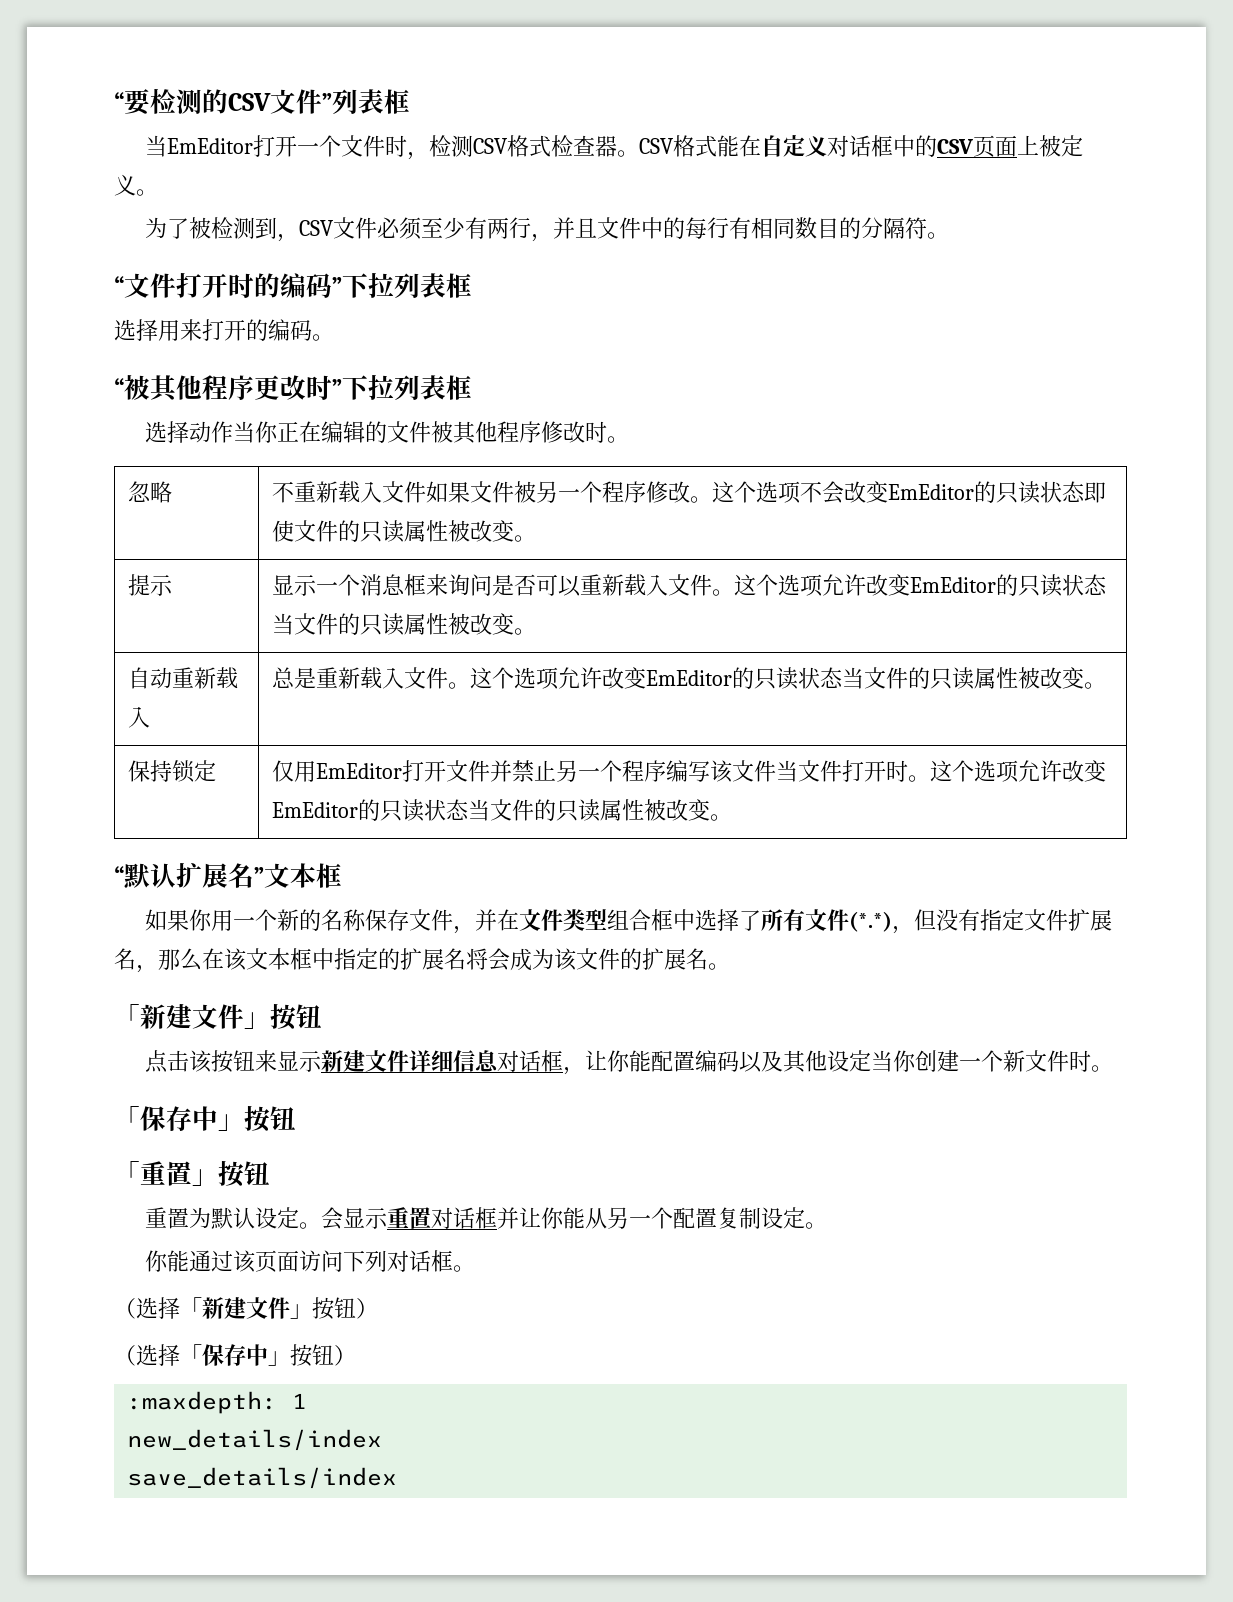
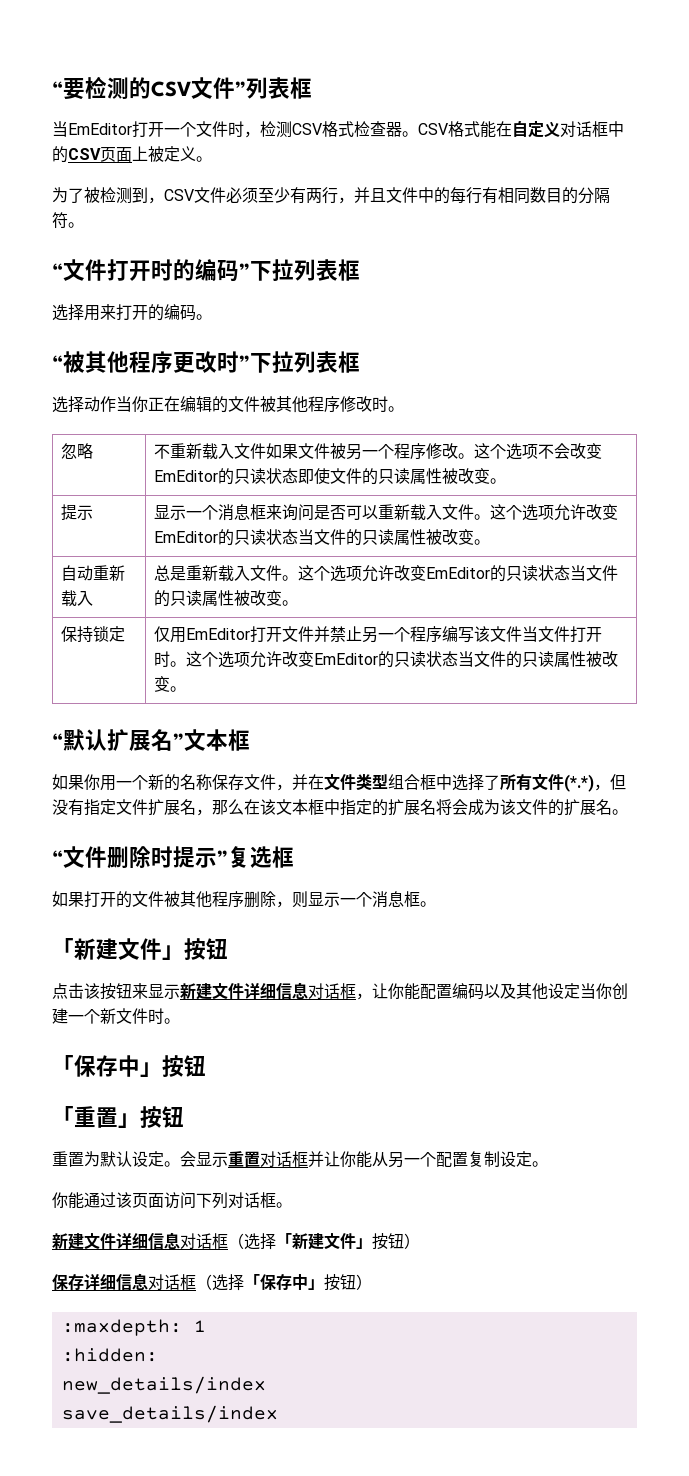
(730, 966) none -> [52,846,294,869] [52,891,436,908] // “文件删除时提示”复选框 // 如果打开的文件被其他程序删除，则显示一个消息框。
(476, 1268) none -> [52,1232,228,1250] 新建文件详细信息对话框
(378, 1308) none -> [52,1273,196,1291] 保存详细信息对话框
(308, 1401) none -> [61,1348,158,1362] // :hidden:

